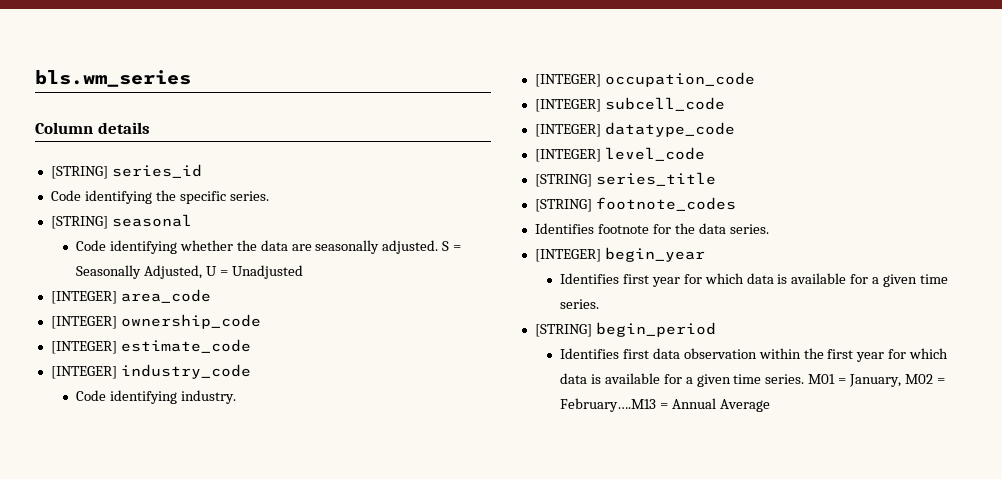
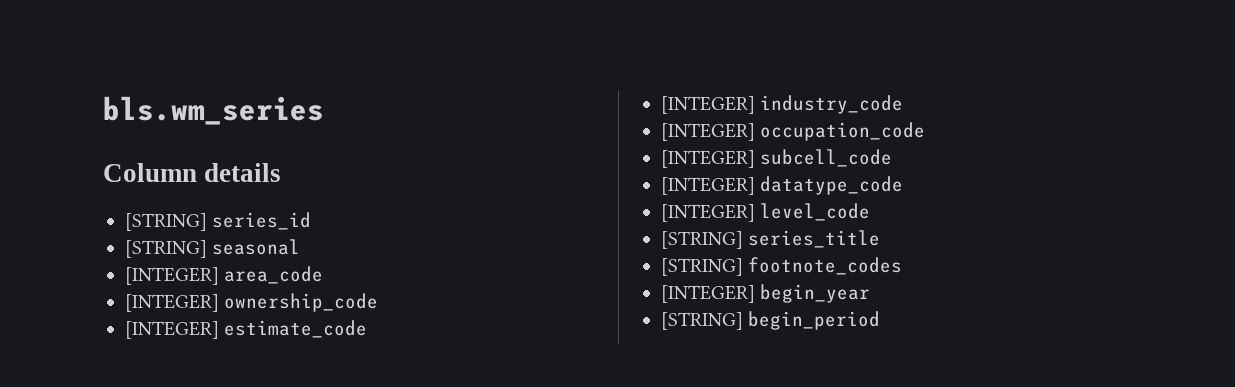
[50,190,269,204] [50,214,192,229] [75,240,462,254] [75,265,303,279] Code identifying the specific series. // [STRING] seasonal // Code identifying whether the data are seasonally adjusted. S = Seasonally Adjusted, U = Unadjusted -> [125,239,301,258] [STRING] seasonal
[75,390,236,404] // Code identifying industry. -> (904, 104) none
[534,223,769,234] [534,247,705,262] [559,273,949,287] [559,299,599,309] [534,322,716,337] [559,348,949,362] [559,373,945,387] [559,398,770,412] Identifies footnote for the data series. // [INTEGER] begin_year // Identifies first year for which data is available for a given time series. // [STRING] begin_period // Identifies first data observation within the first year for which data is available for a given time series. M01 = January, M02 = February….M13 = Annual Average -> [661,284,871,303] [661,311,881,330] [INTEGER] begin_year // [STRING] begin_period

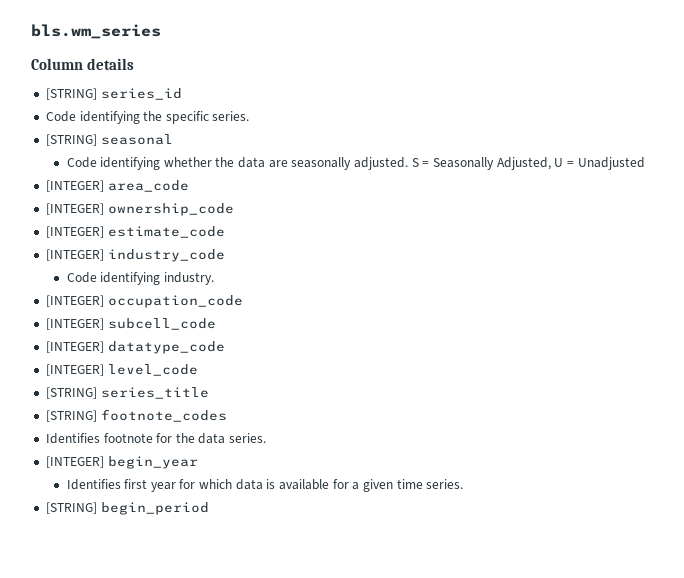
[125,239,301,258] [STRING] seasonal -> [45,111,250,124] [45,134,173,146] [66,157,645,170] Code identifying the specific series. // [STRING] seasonal // Code identifying whether the data are seasonally adjusted. S = Seasonally Adjusted, U = Unadjusted
(904, 104) none -> [66,272,214,285] // Code identifying industry.
[661,284,871,303] [INTEGER] begin_year -> [45,433,267,444] [45,456,198,469] [66,479,464,492] Identifies footnote for the data series. // [INTEGER] begin_year // Identifies first year for which data is available for a given time series.

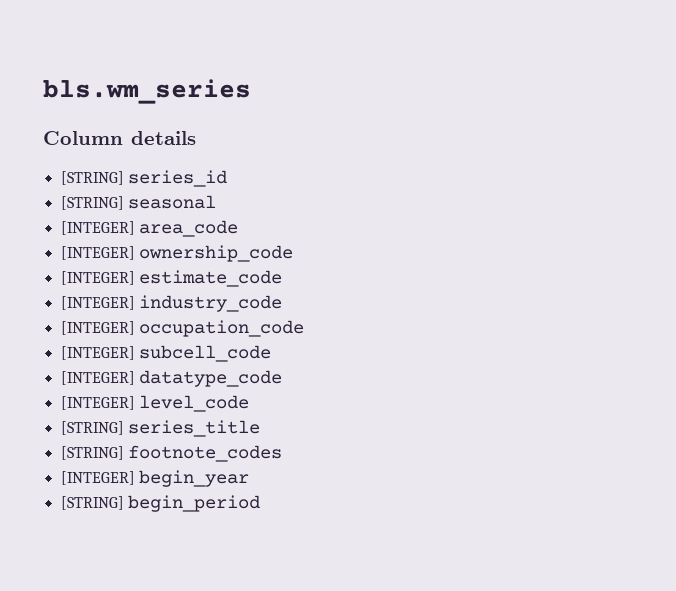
[45,111,250,124] [45,134,173,146] [66,157,645,170] Code identifying the specific series. // [STRING] seasonal // Code identifying whether the data are seasonally adjusted. S = Seasonally Adjusted, U = Unadjusted -> [60,195,216,210] [STRING] seasonal
[66,272,214,285] // Code identifying industry. -> (282, 303) none
[45,433,267,444] [45,456,198,469] [66,479,464,492] Identifies footnote for the data series. // [INTEGER] begin_year // Identifies first year for which data is available for a given time series. -> [60,470,249,487] [INTEGER] begin_year

